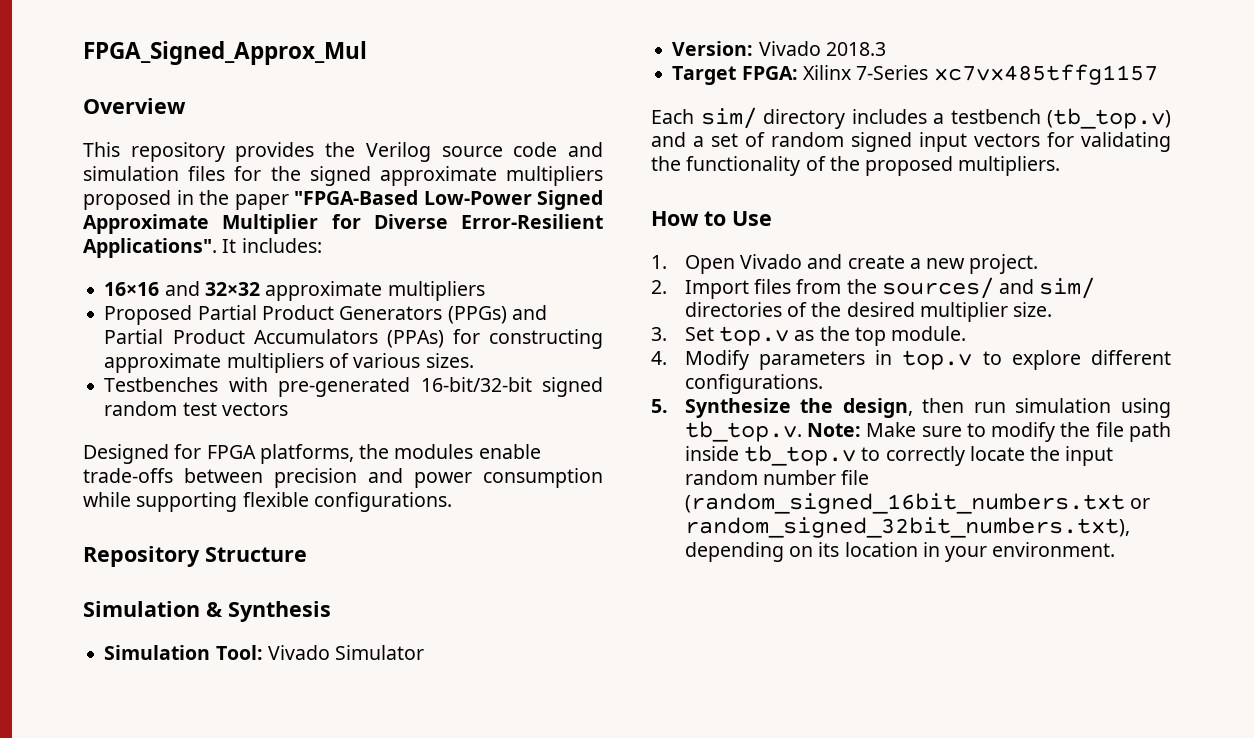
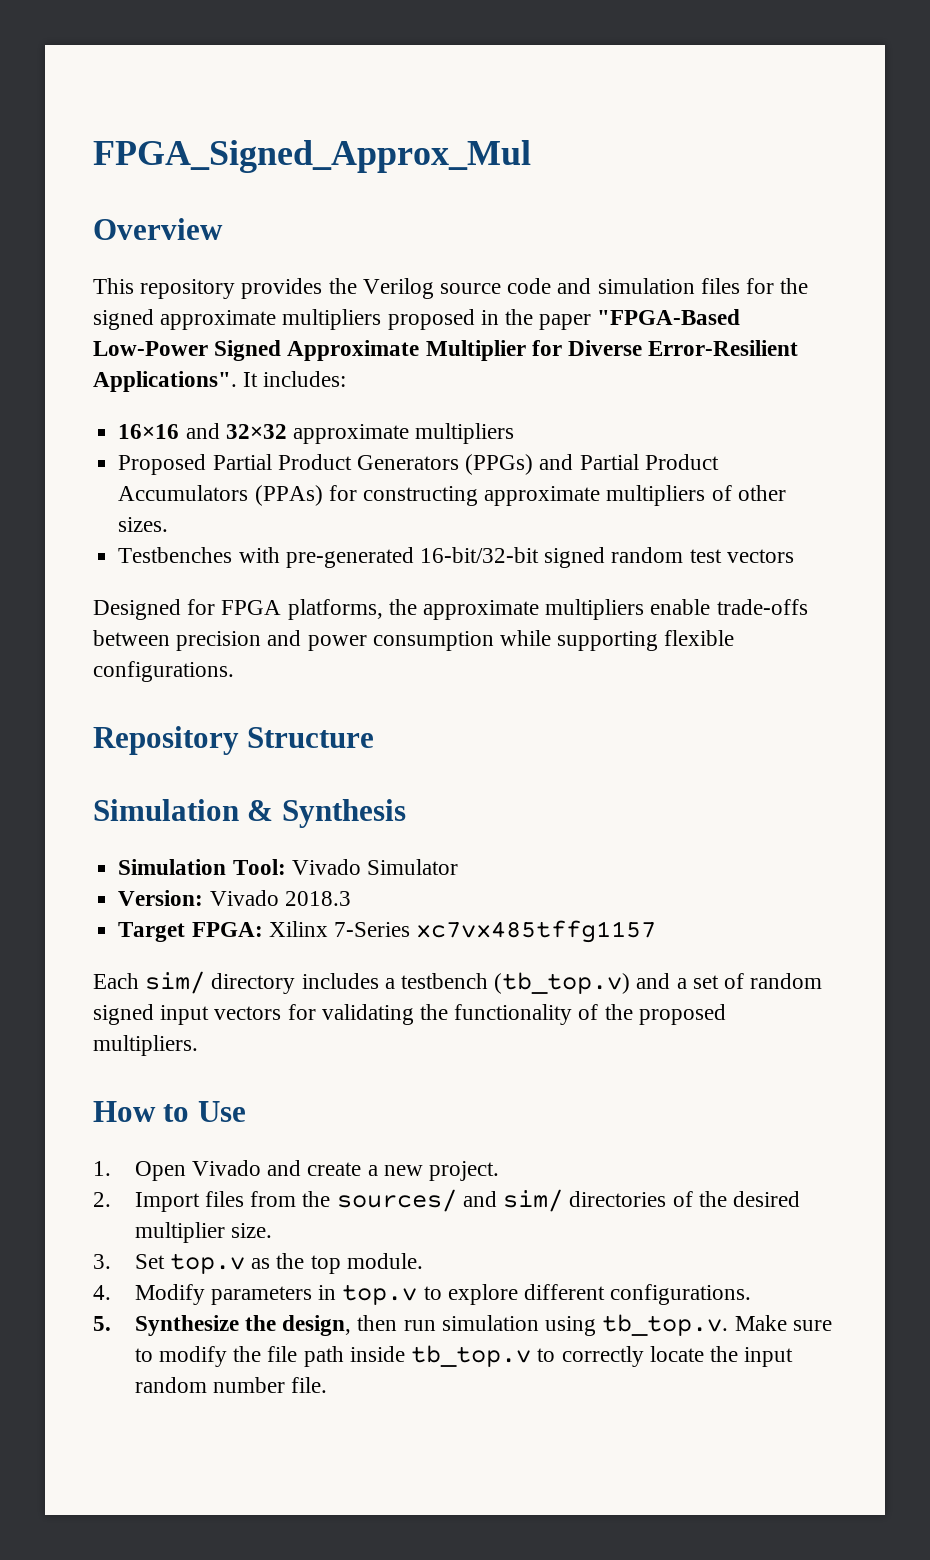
[353,353,421,368] various -> [737,485,786,501] other
[394,444,474,459] modules -> [423,599,645,620] approximate multipliers
[807,423,862,437] Note: -> (729, 1325) none
[841,470,870,485] [684,493,1151,514] [684,517,1130,538] [684,542,1116,562] file (random_signed_16bit_numbers.txt or random_signed_32bit_numbers.txt), depending on its location in your environment. -> [291,1377,328,1393] file.

